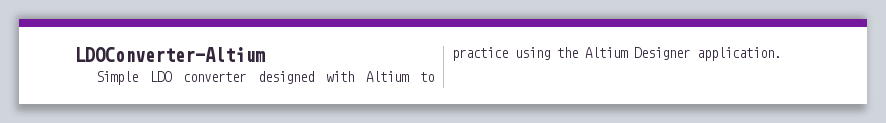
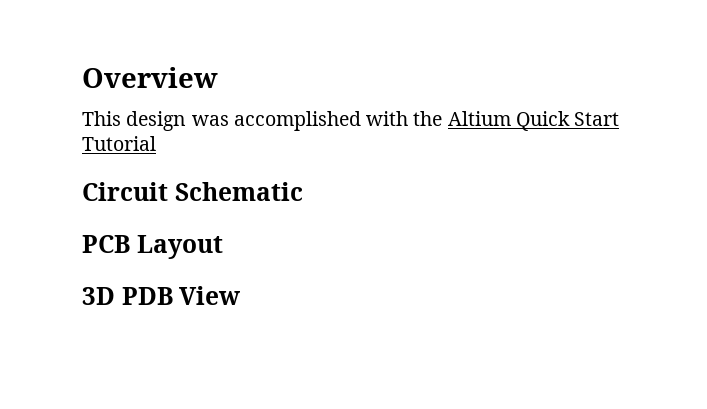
[75,47,265,62] [95,71,435,85] [452,47,781,61] LDOConverter-Altium // Simple LDO converter designed with Altium to practice using the Altium Designer application. -> [82,67,218,88] [82,111,620,131] [82,136,156,151] [82,182,303,201] [82,235,223,259] [82,286,241,305] Overview // This design was accomplished with the Altium Quick Start Tutorial // Circuit Schematic // PCB Layout // 3D PDB View

